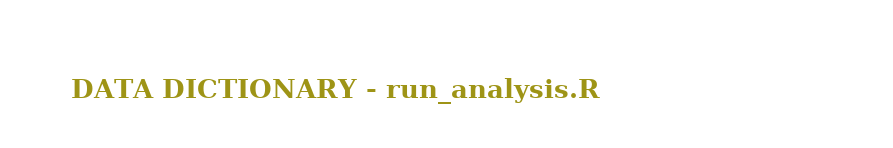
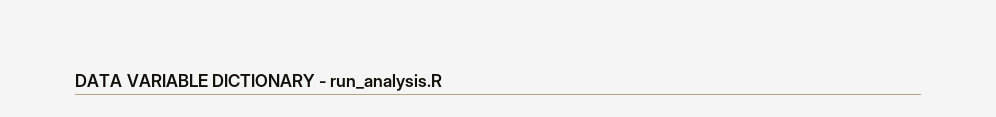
(154, 88) none -> [126,74,208,87] VARIABLE

